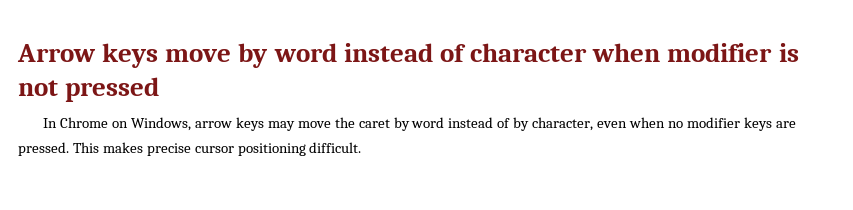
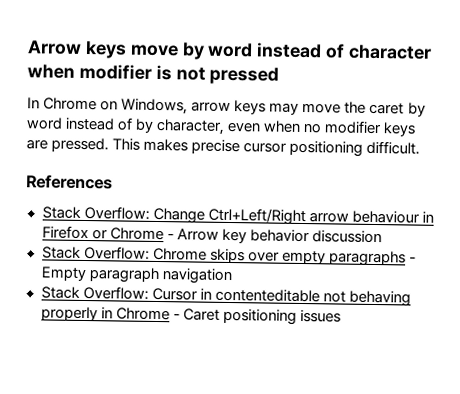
(362, 147) none -> [26,174,113,190] [41,205,434,226] [41,225,382,244] [41,245,416,267] [40,266,233,285] [40,285,411,307] [40,306,341,325] // References // Stack Overflow: Change Ctrl+Left/Right arrow behaviour in Firefox or Chrome - Arrow key behavior discussion // Stack Overflow: Chrome skips over empty paragraphs - Empty paragraph navigation // Stack Overflow: Cursor in contenteditable not behaving properly in Chrome - Caret positioning issues

